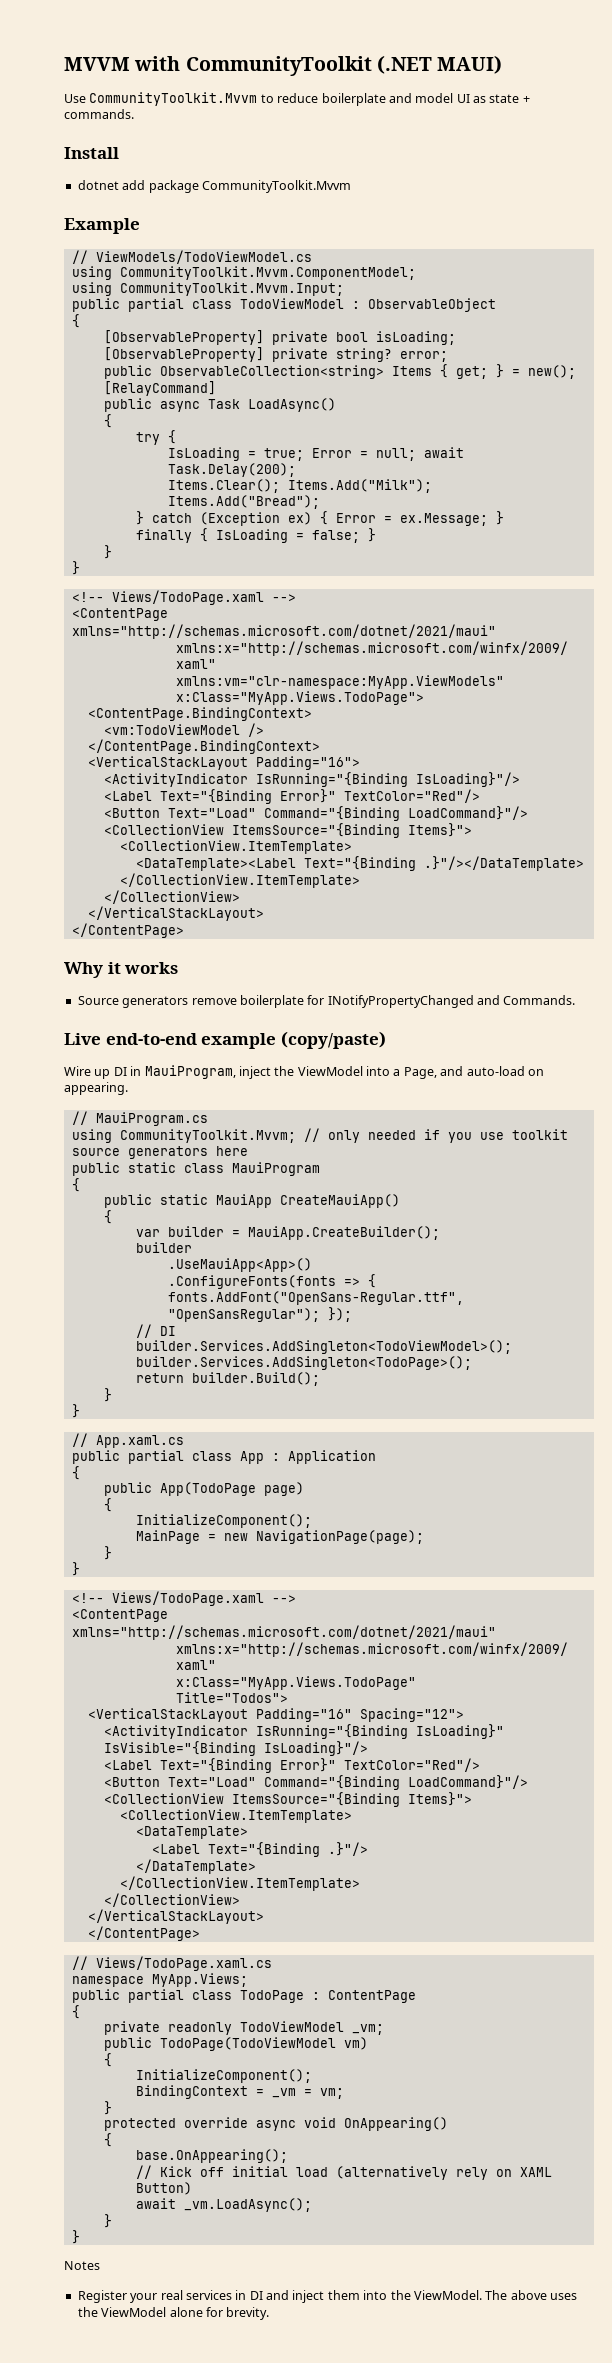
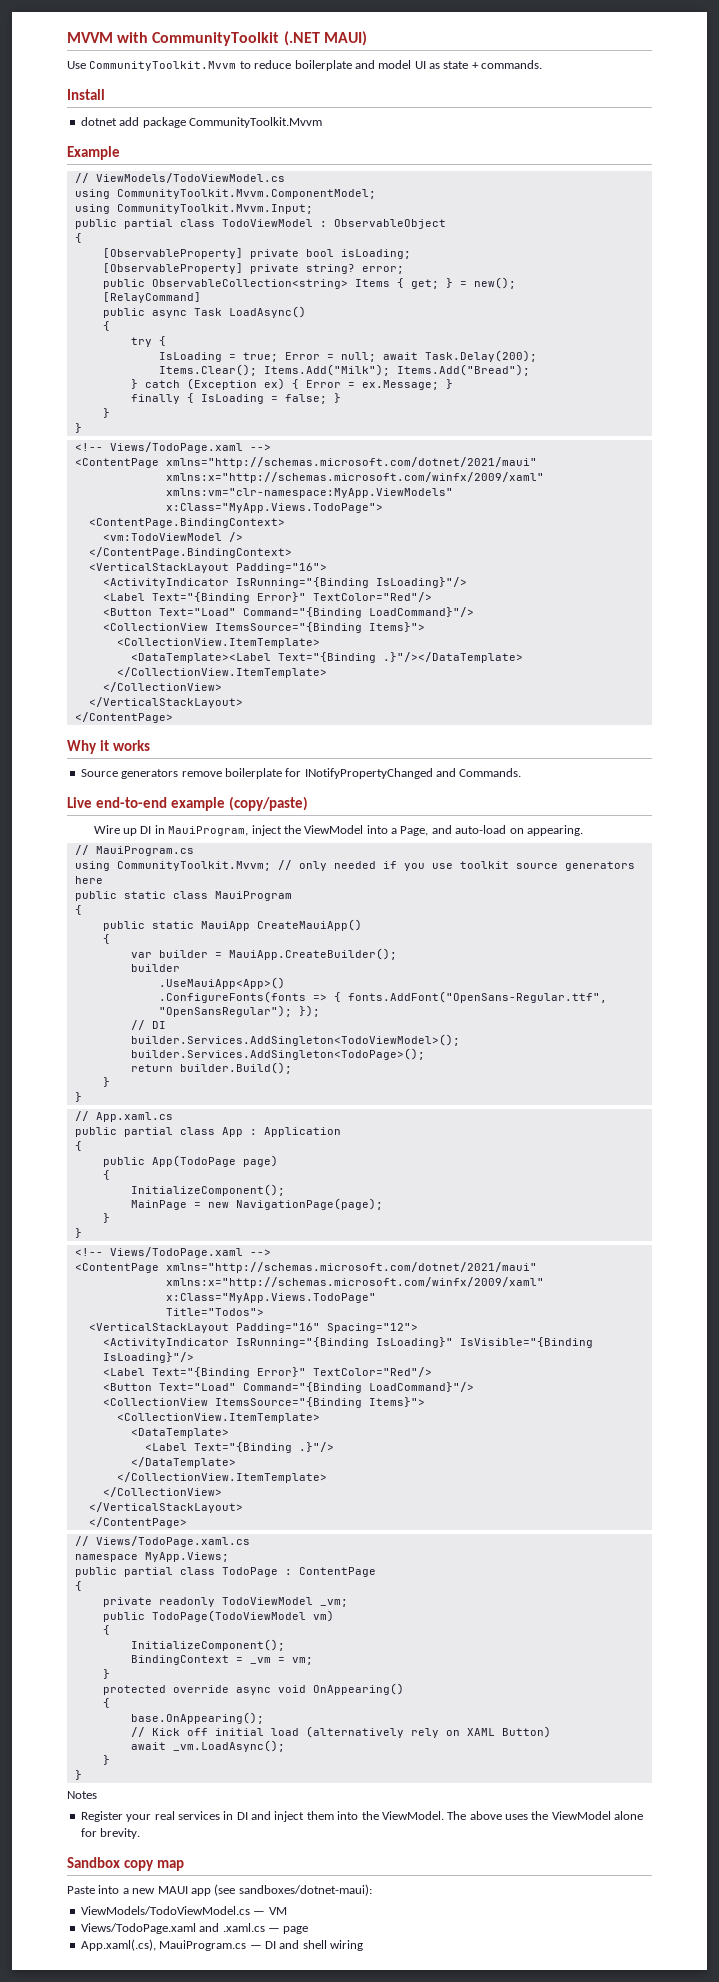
(270, 2313) none -> [67,1857,184,1871] [67,1884,372,1896] [80,1906,287,1915] [80,1923,309,1934] [80,1939,363,1951] // Sandbox copy map // Paste into a new MAUI app (see sandboxes/dotnet-maui): // ViewModels/TodoViewModel.cs — VM // Views/TodoPage.xaml and .xaml.cs — page // App.xaml(.cs), MauiProgram.cs — DI and shell wiring

